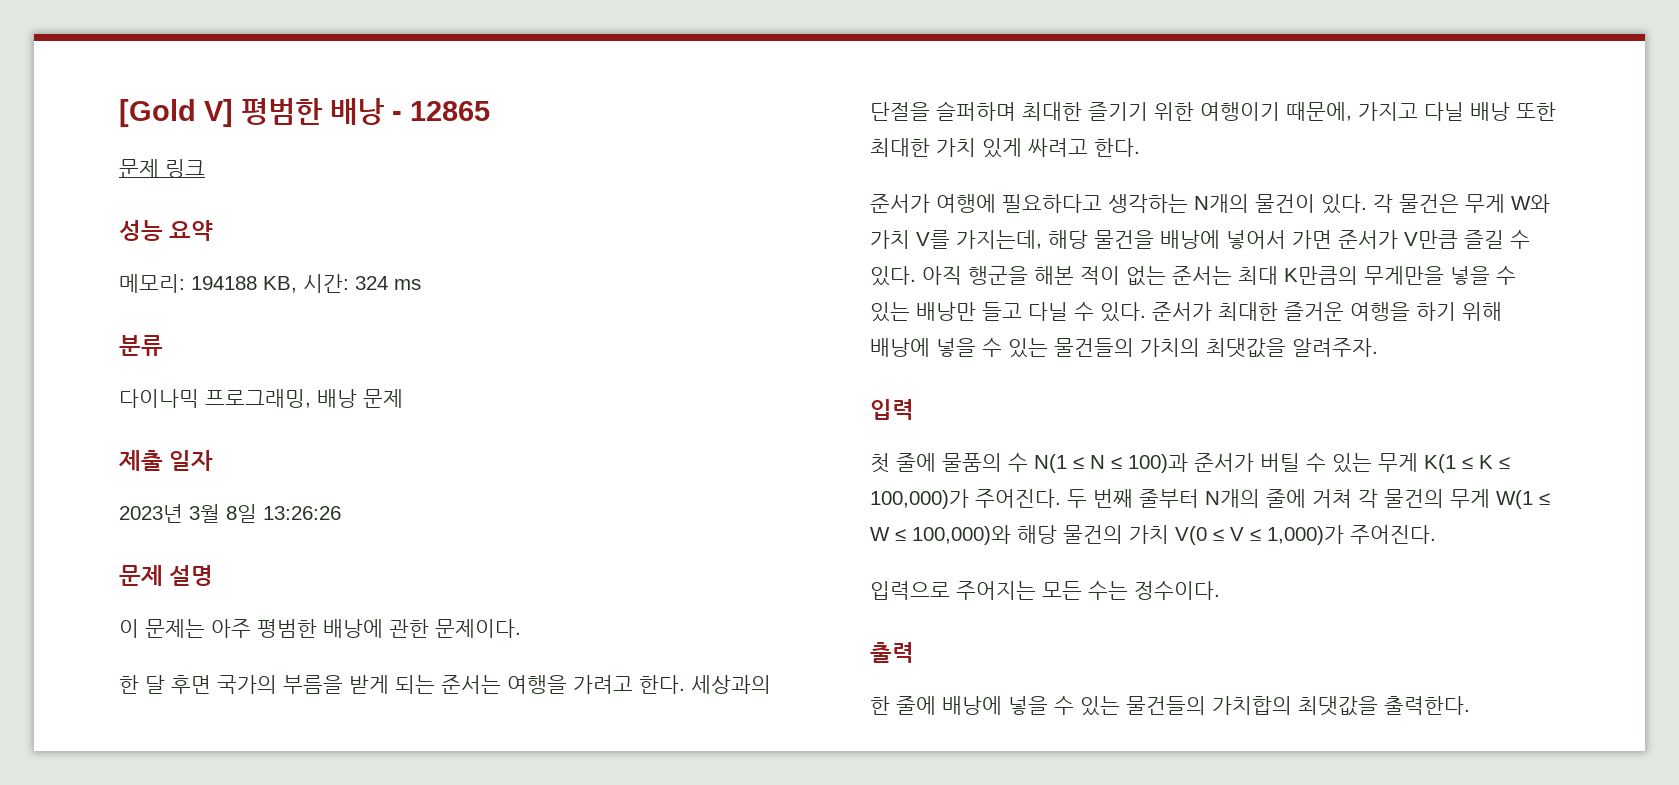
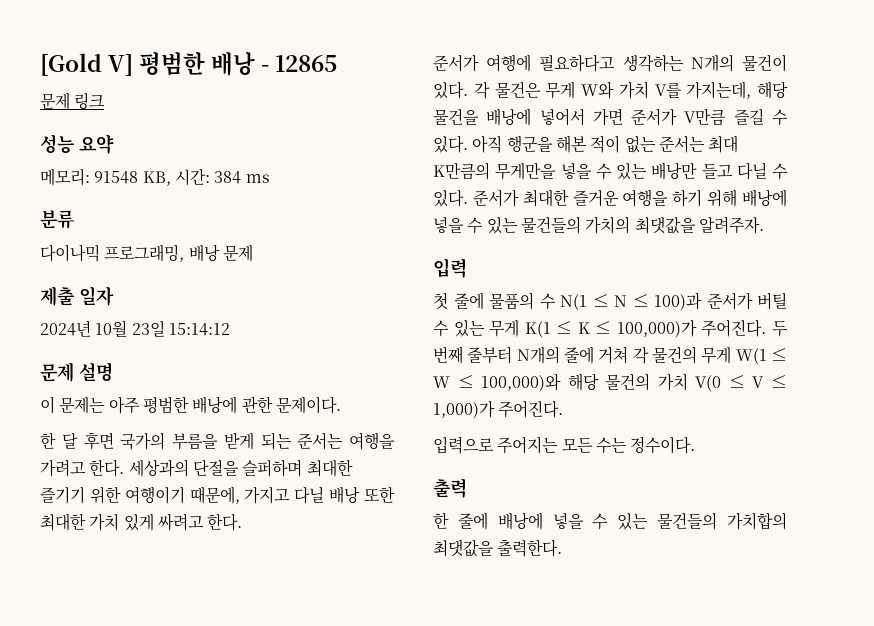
[191,276,257,290] 194188 -> [94,171,139,184] 91548
[355,276,388,290] 324 -> [214,171,242,184] 384
[119,504,341,523] 2023년 3월 8일 13:26:26 -> [40,320,230,337] 2024년 10월 23일 15:14:12

